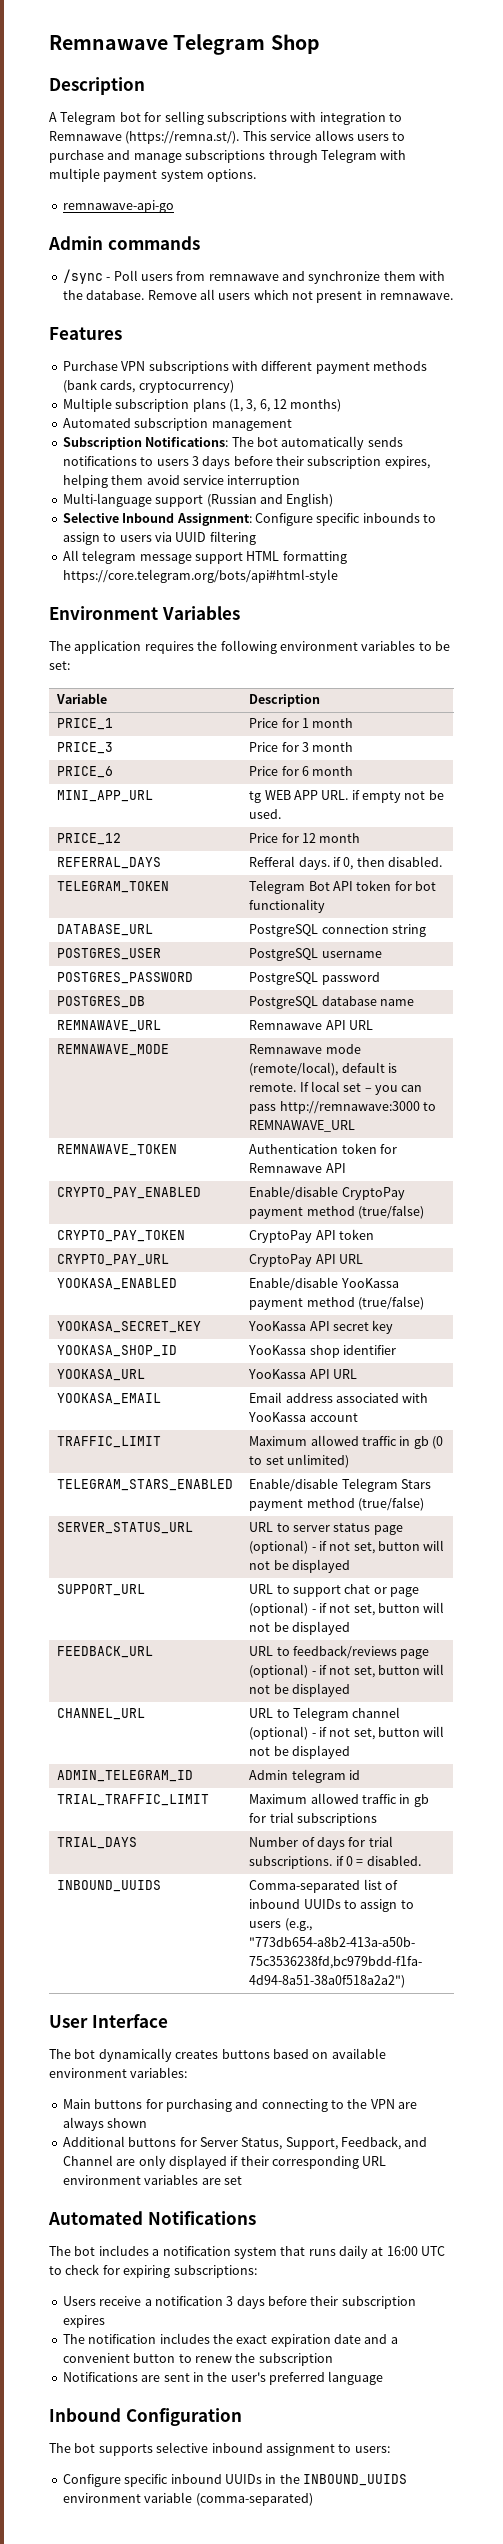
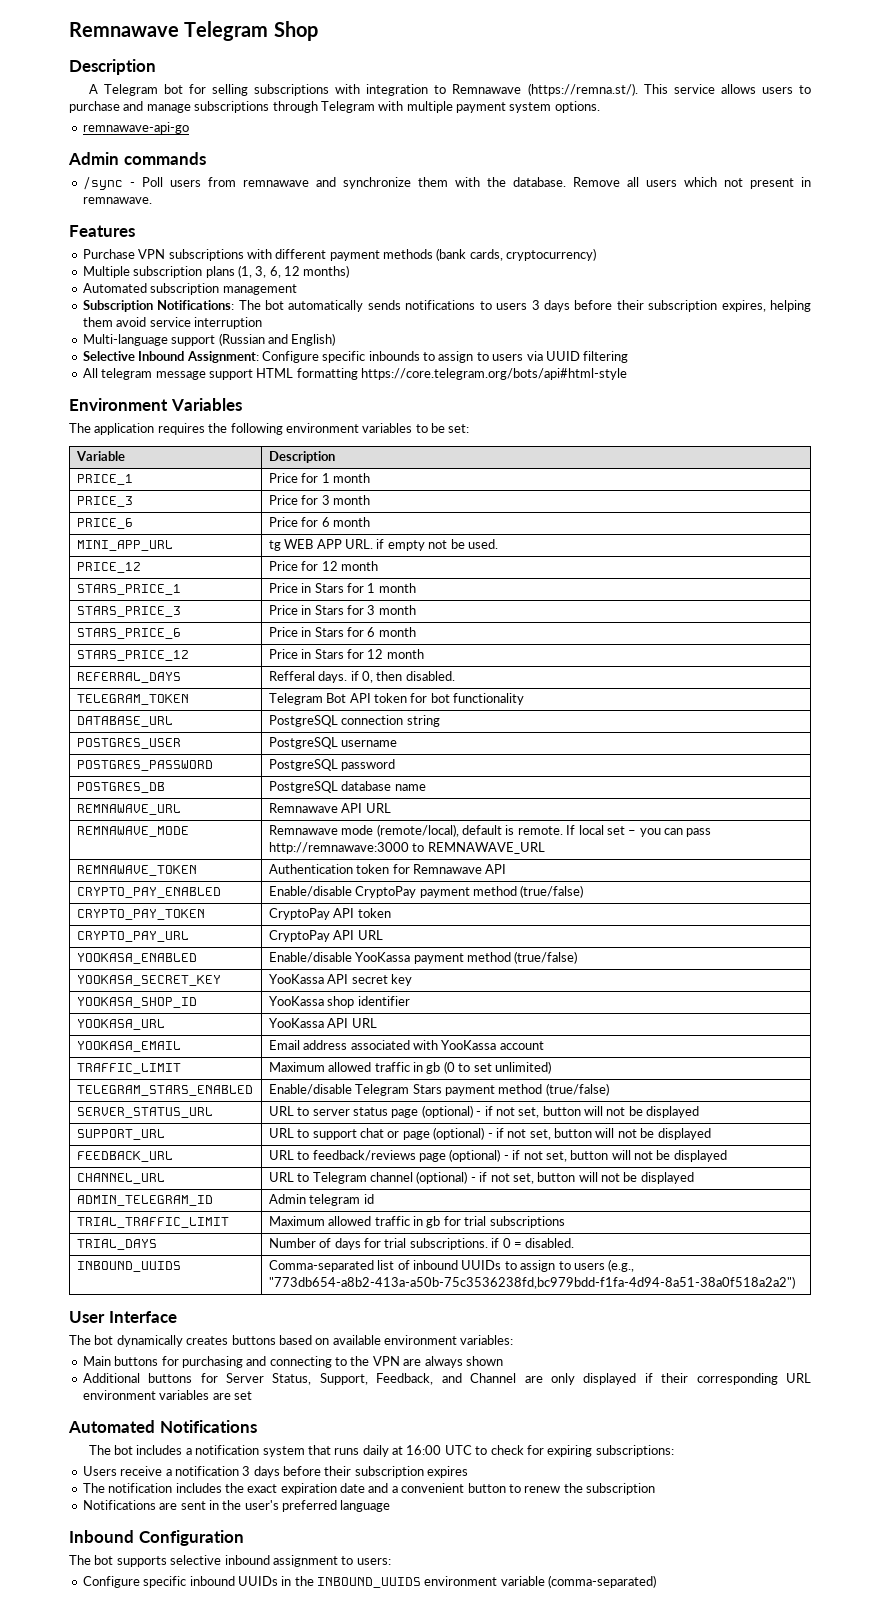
(361, 838) none -> [76,584,181,595] [268,583,416,593] [76,606,181,617] [268,605,416,615] [76,628,181,639] [268,627,416,637] [76,650,189,661] [268,649,424,659] // STARS_PRICE_1 | Price in Stars for 1 month // STARS_PRICE_3 | Price in Stars for 3 month // STARS_PRICE_6 | Price in Stars for 6 month // STARS_PRICE_12 | Price in Stars for 12 month

